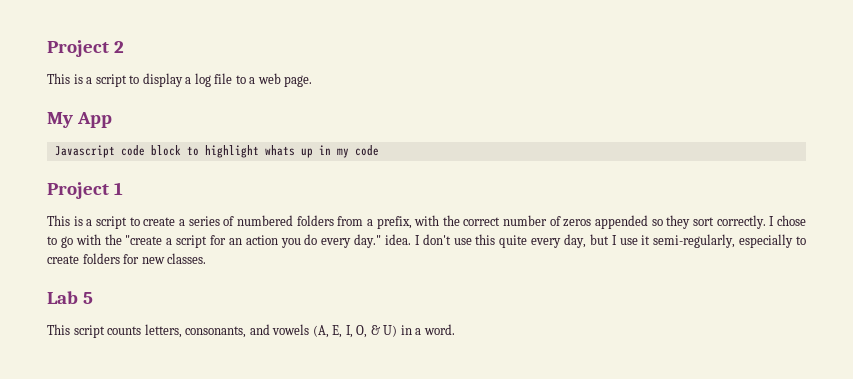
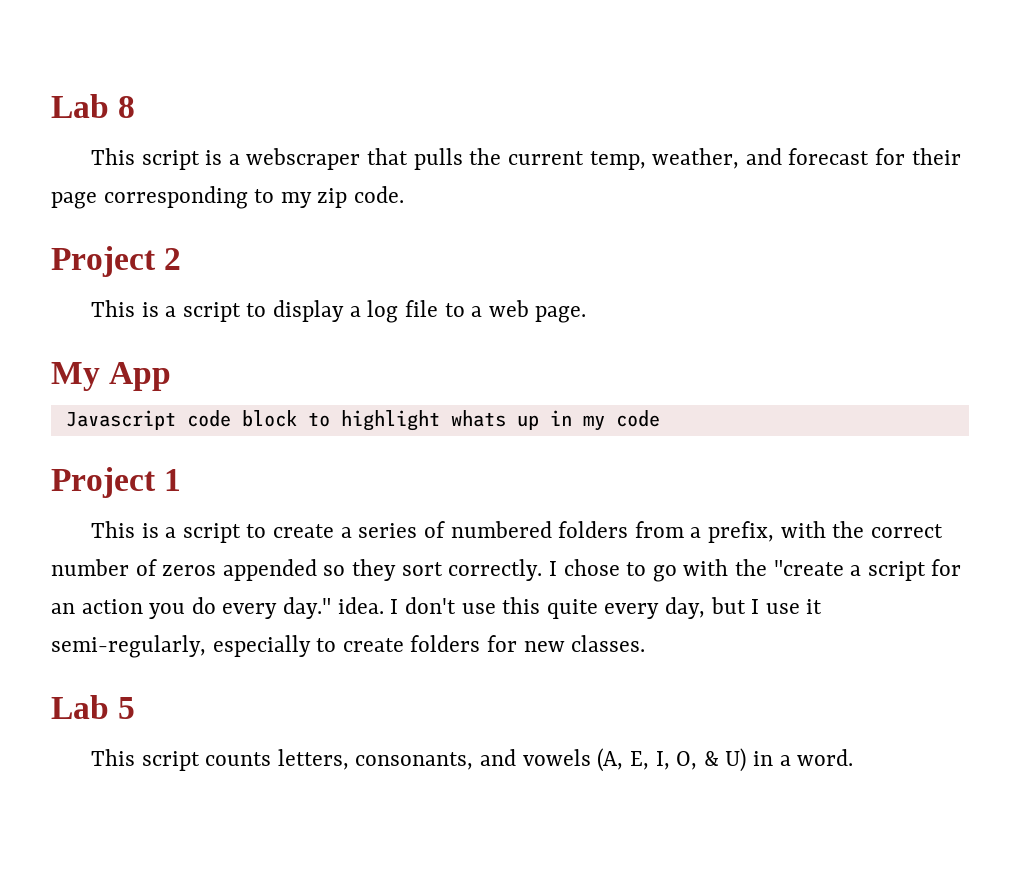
(47, 48) none -> [51,94,136,118] [90,148,961,170] [51,186,405,209] Lab 8 // This script is a webscraper that pulls the current temp, weather, and forecast for their page corresponding to my zip code. //

